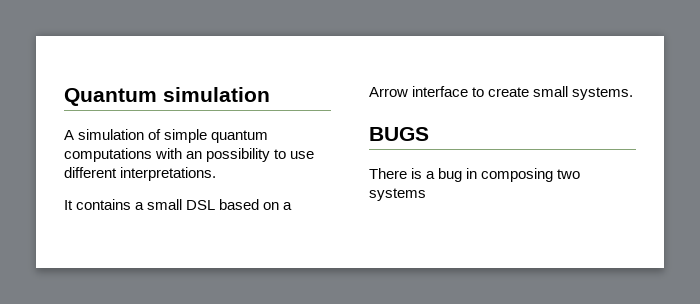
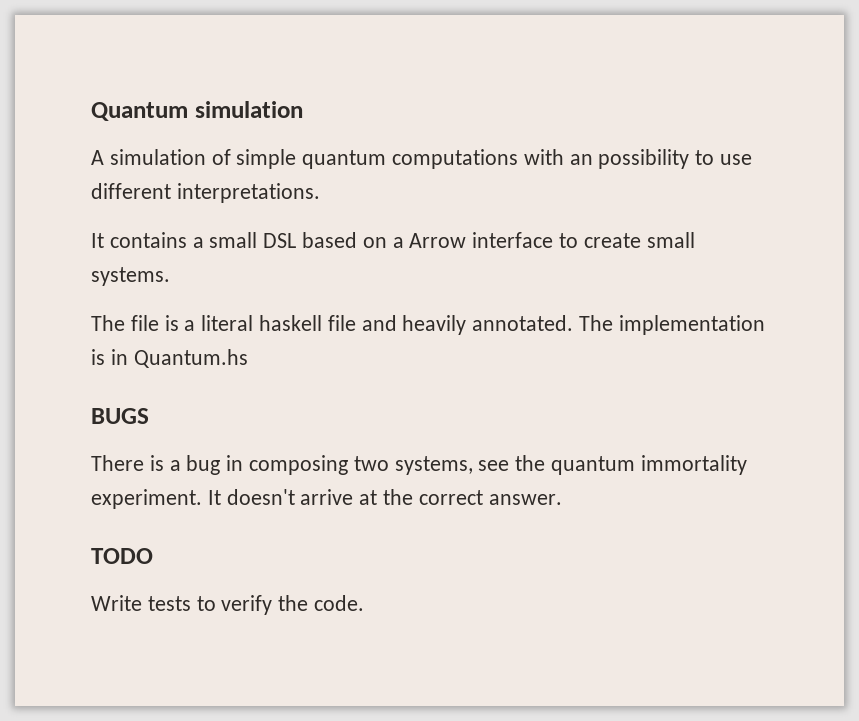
(634, 93) none -> [91,315,765,335] [91,349,248,368] // The file is a literal haskell file and heavily annotated. The implementation is in Quantum.hs
[369,188,426,201] systems -> [394,455,747,475] [91,489,562,509] [91,548,153,564] [91,595,365,615] systems, see the quantum immortality experiment. It doesn't arrive at the correct answer. // TODO // Write tests to verify the code.

